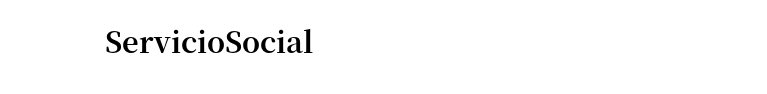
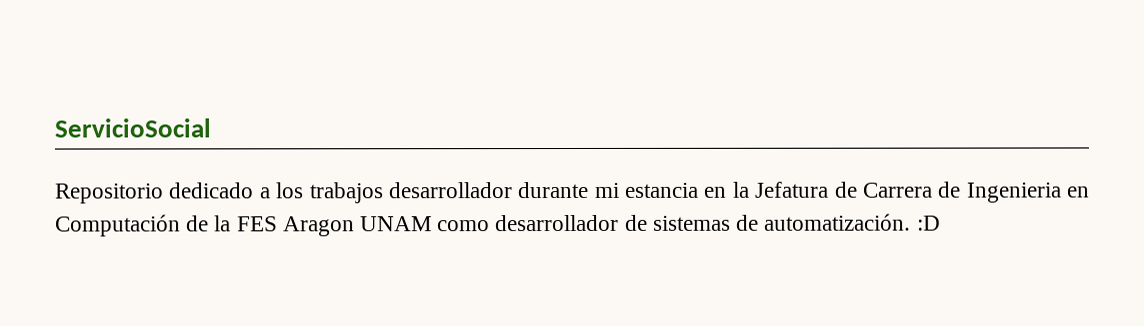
(313, 41) none -> [55,181,1090,204] [55,213,941,237] // Repositorio dedicado a los trabajos desarrollador durante mi estancia en la Jefatura de Carrera de Ingenieria en Computación de la FES Aragon UNAM como desarrollador de sistemas de automatización. :D

